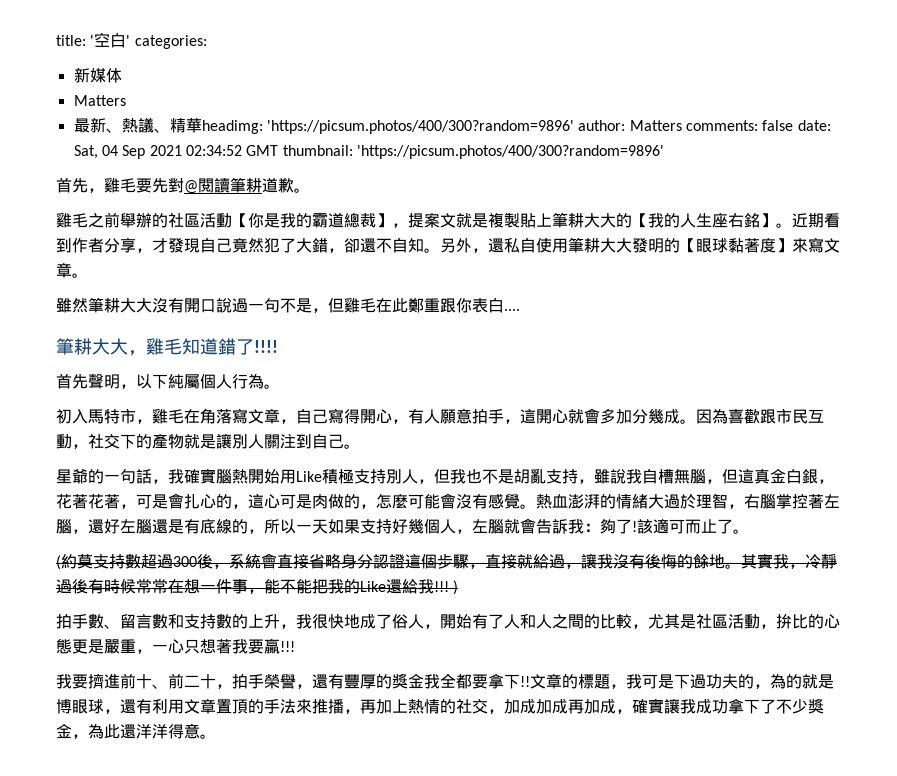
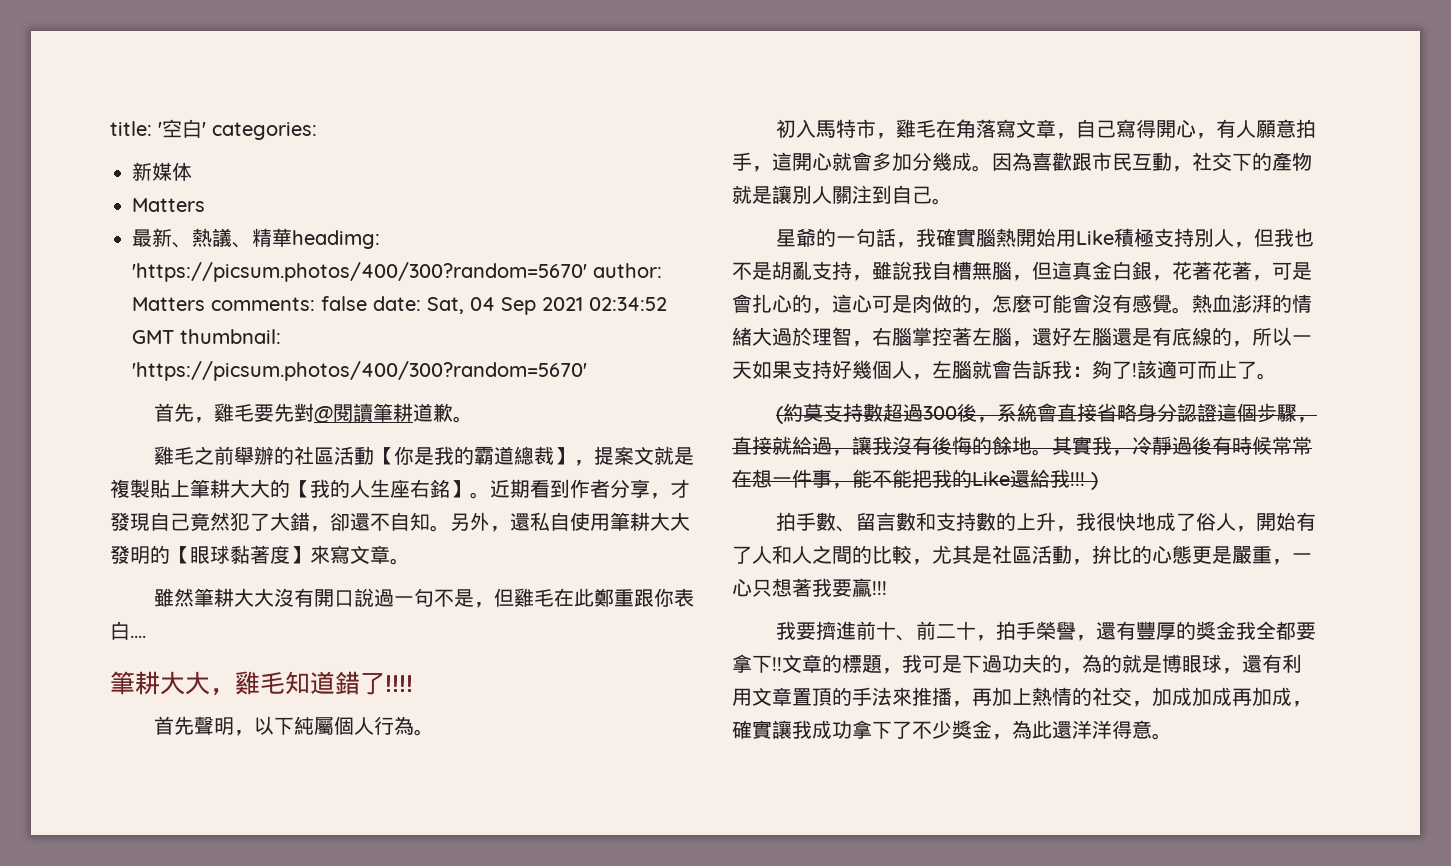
[266,120,574,134] 'https://picsum.photos/400/300?random=9896' -> [132,262,587,282] 'https://picsum.photos/400/300?random=5670'
[356,145,664,159] 'https://picsum.photos/400/300?random=9896' -> [132,361,587,381] 'https://picsum.photos/400/300?random=5670'

